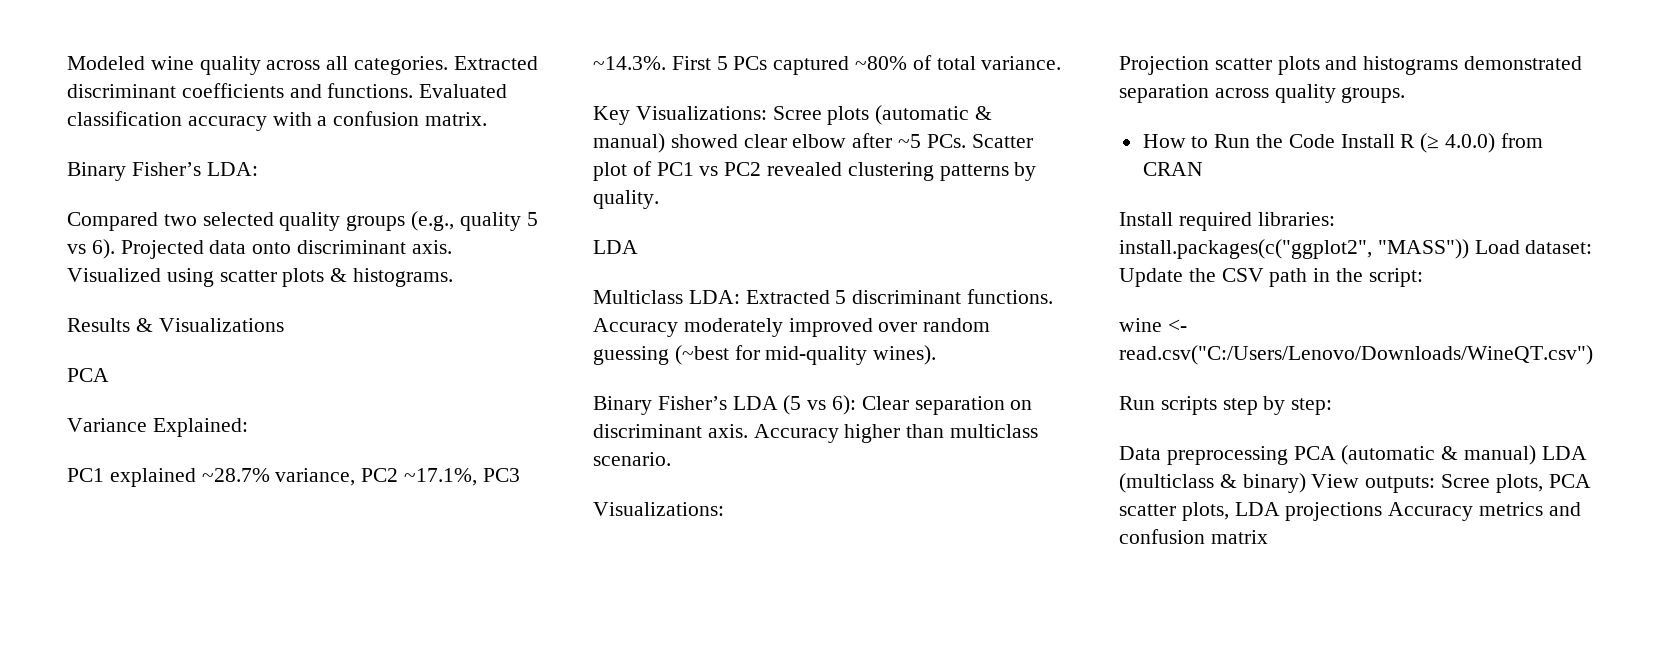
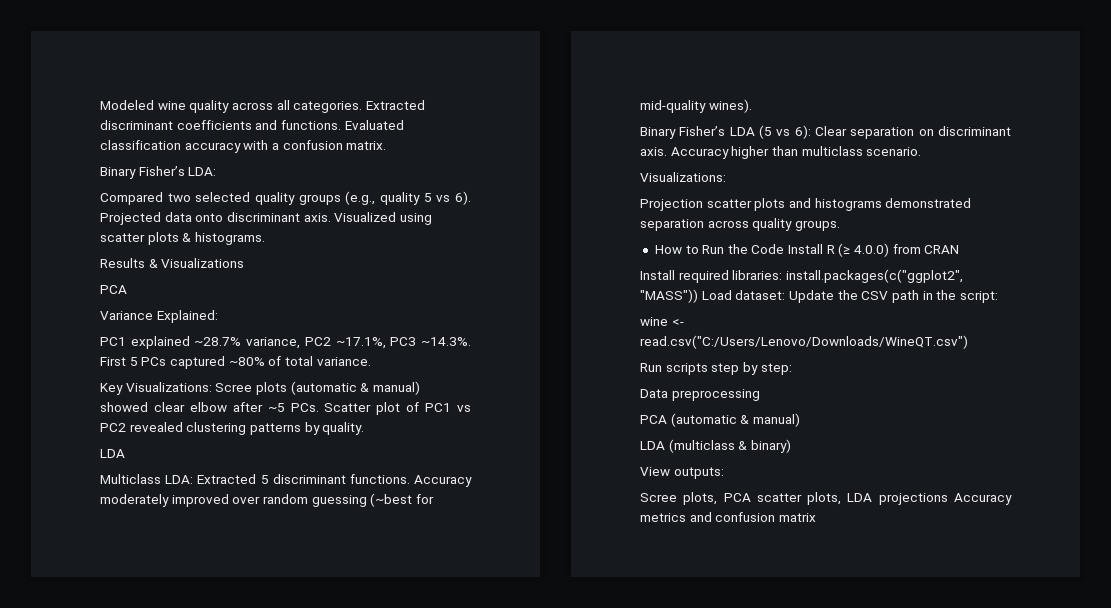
(1288, 455) none -> (760, 395) //
(1537, 455) none -> (800, 420) //
(1306, 483) none -> (791, 446) //
(1436, 484) none -> (724, 473) //

